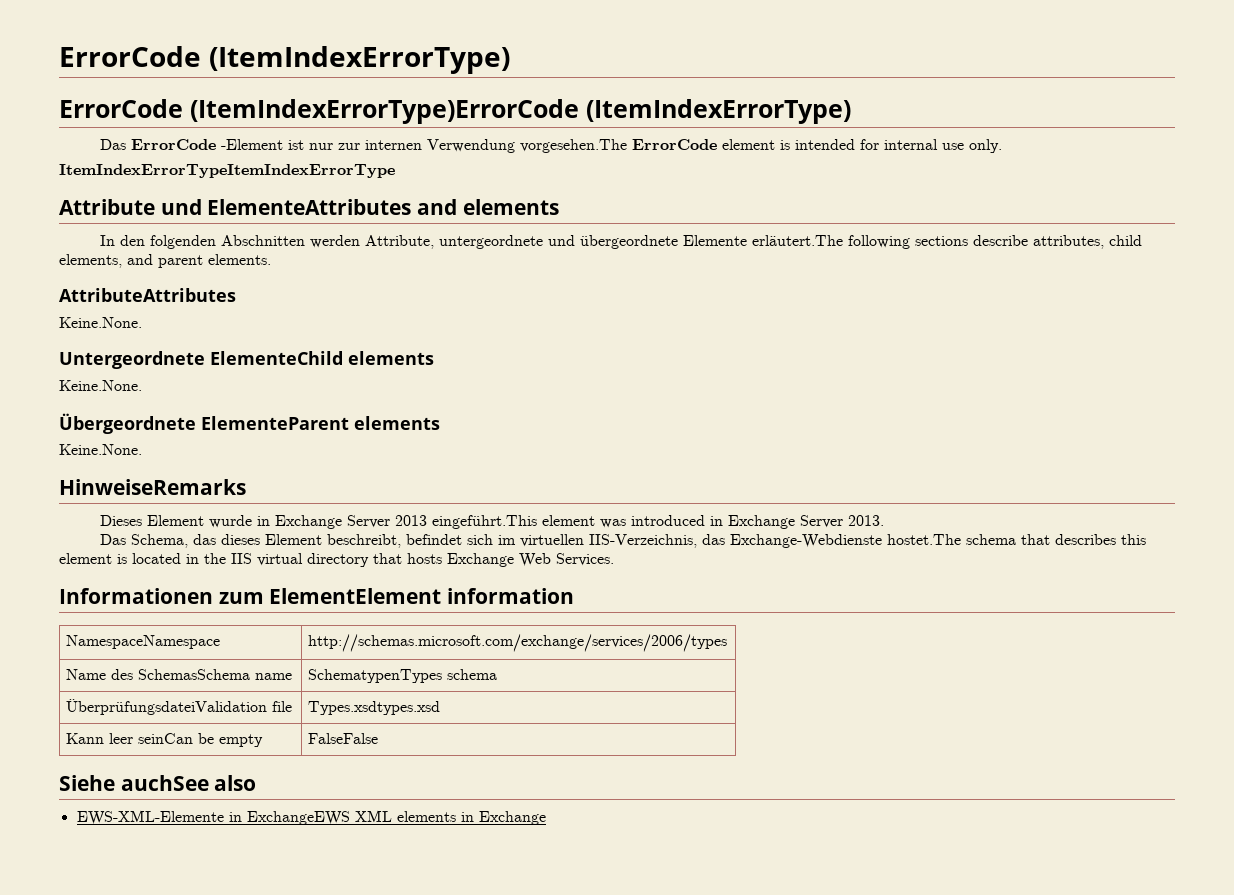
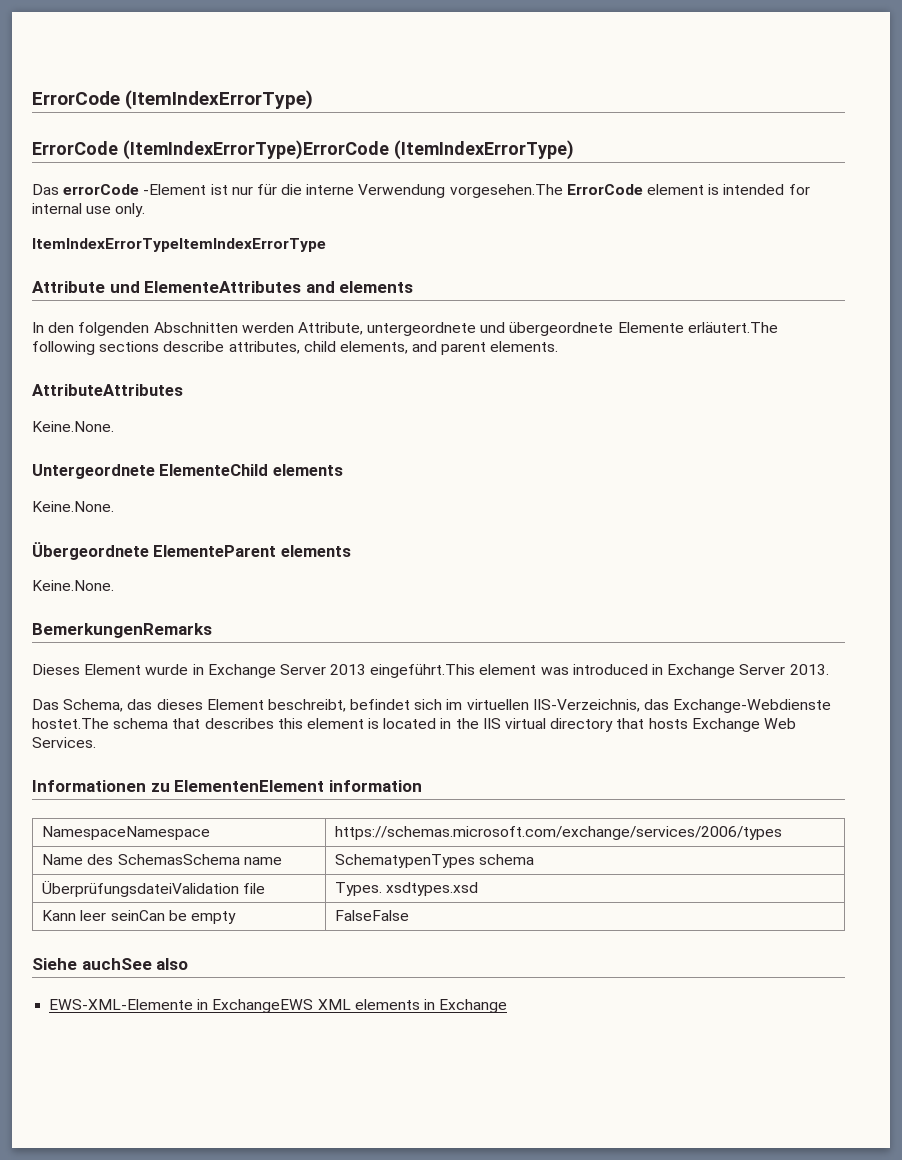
[131,139,217,150] ErrorCode -> [63,184,140,195] errorCode
[338,140,423,150] zur internen -> [256,184,355,195] für die interne
[59,479,246,495] HinweiseRemarks -> [32,623,212,638] BemerkungenRemarks
[218,588,442,604] zum ElementElement -> [150,780,325,792] zu ElementenElement
[307,634,727,652] http://schemas.microsoft.com/exchange/services/2006/types -> [335,826,783,840] https://schemas.microsoft.com/exchange/services/2006/types
[307,701,440,715] Types.xsdtypes.xsd -> [335,882,479,896] Types. xsdtypes.xsd

